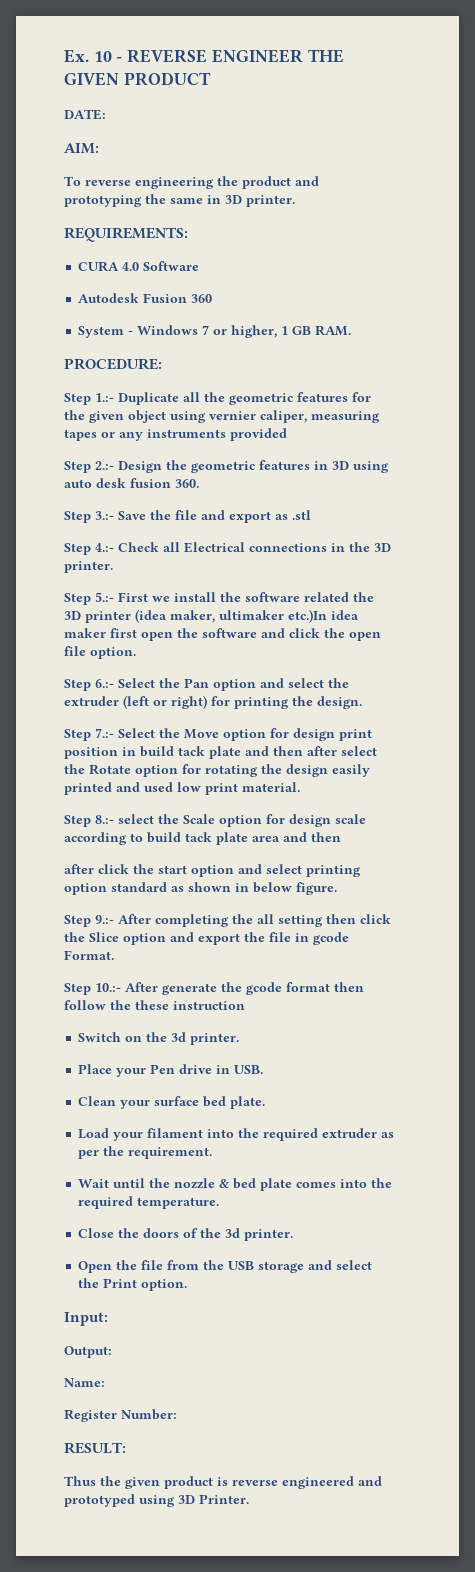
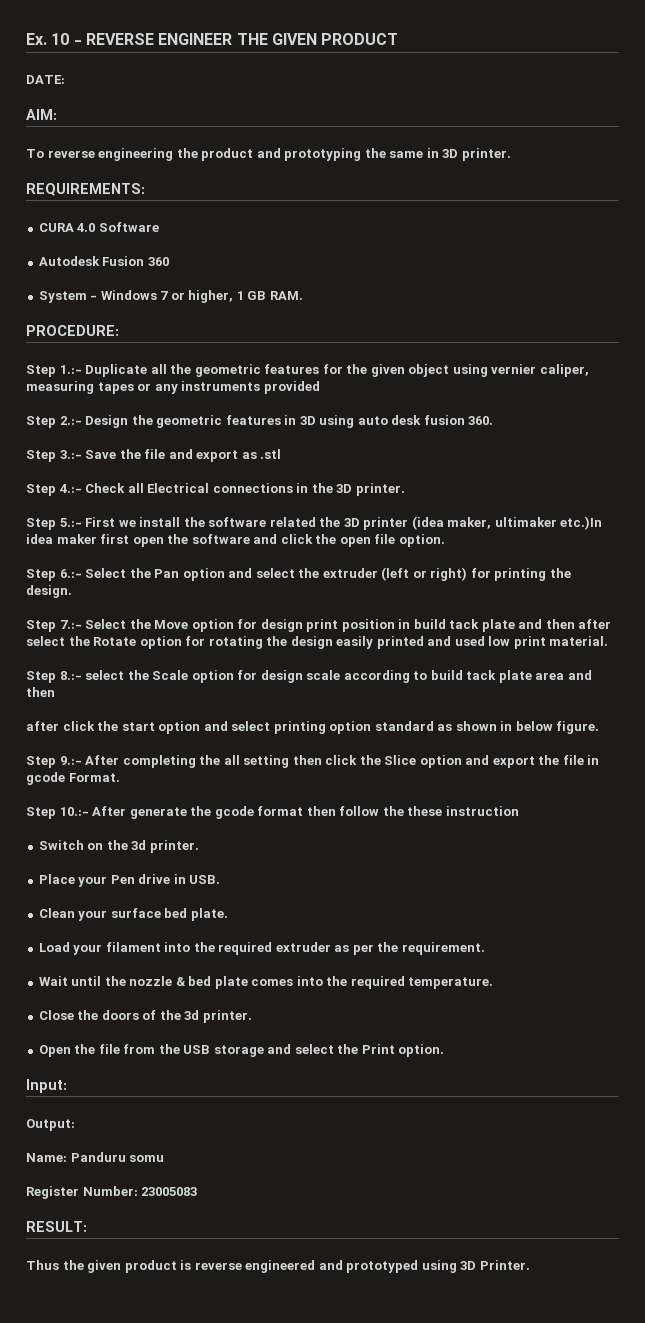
(105, 1382) none -> [70,1152,165,1162] Panduru somu
(177, 1414) none -> [141,1187,198,1196] 23005083

